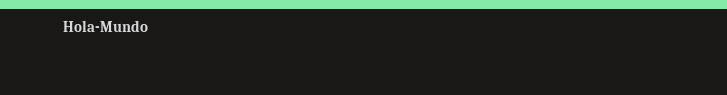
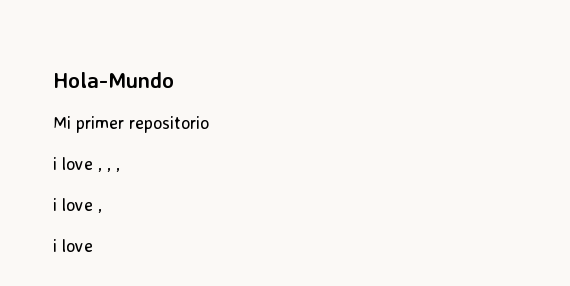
(148, 26) none -> [53,116,209,133] [53,157,120,172] [53,198,102,213] [53,239,93,252] // Mi primer repositorio // i love , , , // i love , // i love

